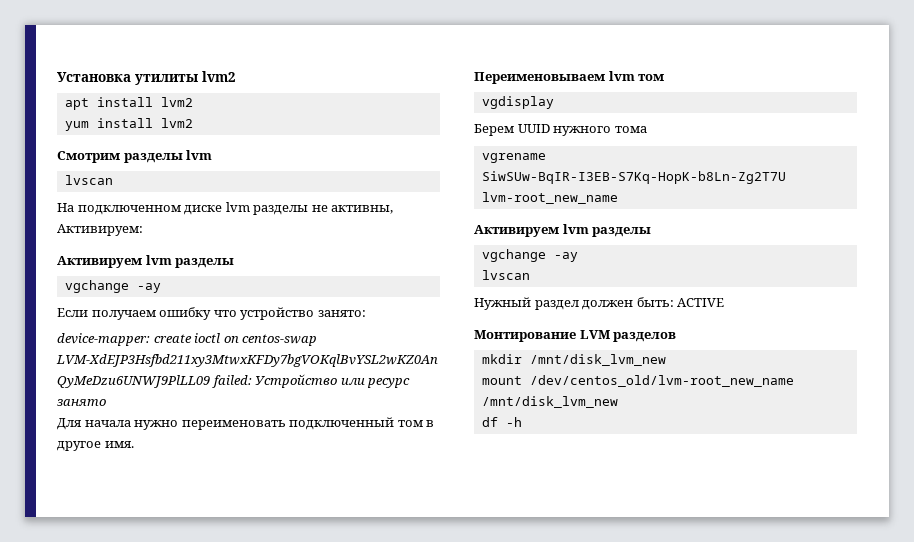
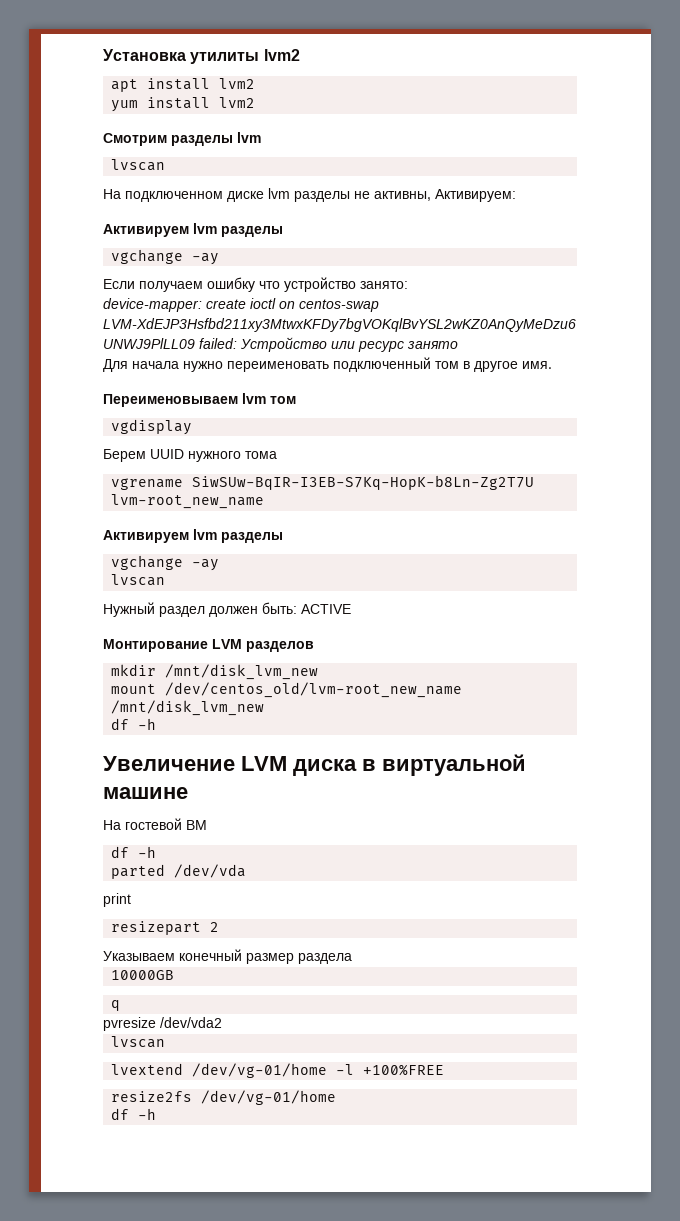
(522, 422) none -> [103,754,526,776] [103,787,188,799] [103,818,207,830] [111,846,157,858] [111,864,247,879] [103,893,131,907] [111,921,220,935] [103,949,352,964] [111,970,175,980] [111,1000,121,1011] [103,1017,222,1031] [111,1036,166,1048] [111,1063,445,1078] [111,1090,337,1105] [111,1108,157,1120] // Увеличение LVM диска в виртуальной машине // На гостевой ВМ // df -h // parted /dev/vda // print // resizepart 2 // Указываем конечный размер раздела // 10000GB // q // pvresize /dev/vda2 // lvscan // lvextend /dev/vg-01/home -l +100%FREE // resize2fs /dev/vg-01/home // df -h

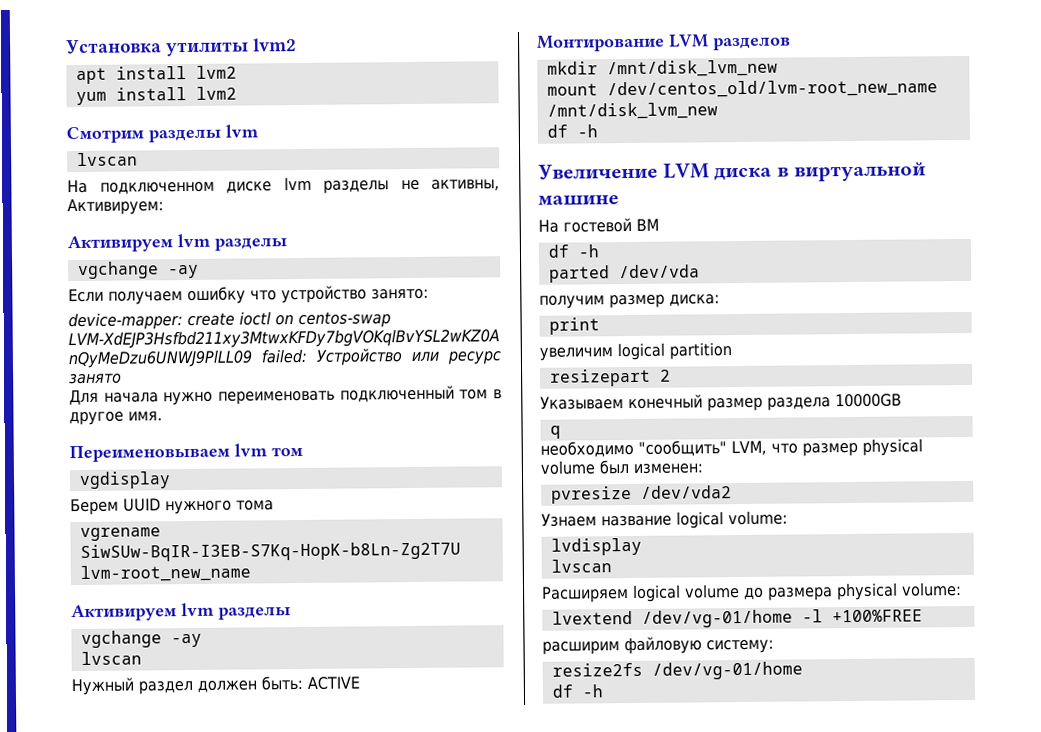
[103,893,131,907] print -> [539,294,720,309] [548,317,600,335] [539,342,732,361] получим размер диска: // print // увеличим logical partition
(352, 958) // -> (831, 404) none
[103,1017,222,1031] [111,1036,166,1048] pvresize /dev/vda2 // lvscan -> [540,438,923,458] [540,460,703,475] [550,485,732,504] [541,510,788,529] [550,537,642,556] [550,559,612,573] [542,582,962,603] необходимо "сообщить" LVM, что размер physical volume был изменен: // pvresize /dev/vda2 // Узнаем название logical volume: // lvdisplay // lvscan // Расширяем logical volume до размера physical volume:
(445, 1070) none -> [542,636,774,655] // расширим файловую систему:

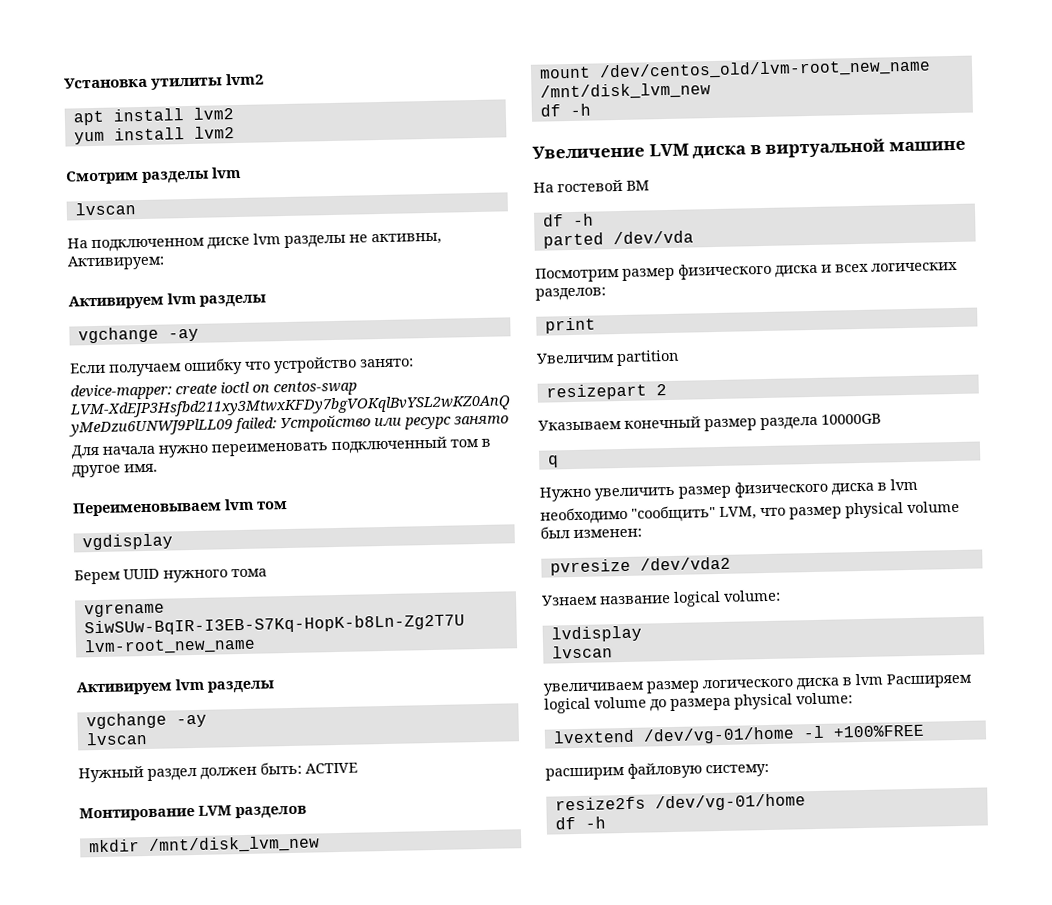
[539,294,720,309] получим размер диска: -> [535,261,958,283] [535,287,606,301] Посмотрим размер физического диска и всех логических разделов:
[539,342,665,361] увеличим logical -> [536,352,615,364] Увеличим
(561, 432) none -> [539,478,918,502] // Нужно увеличить размер физического диска в lvm
(612, 566) none -> [543,673,883,696] увеличиваем размер логического диска в lvm

